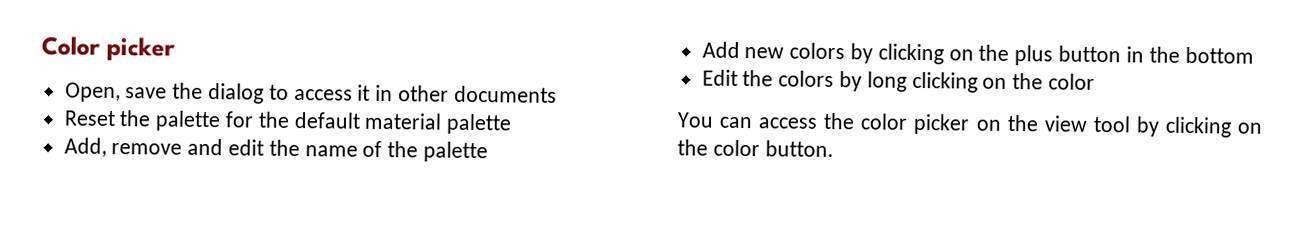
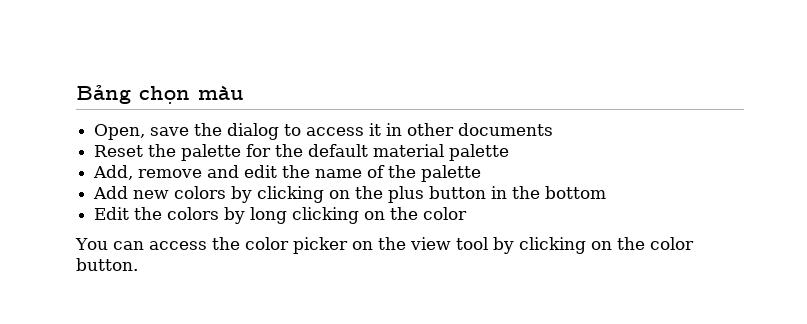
[41,36,176,62] Color picker -> [76,85,244,104] Bảng chọn màu

